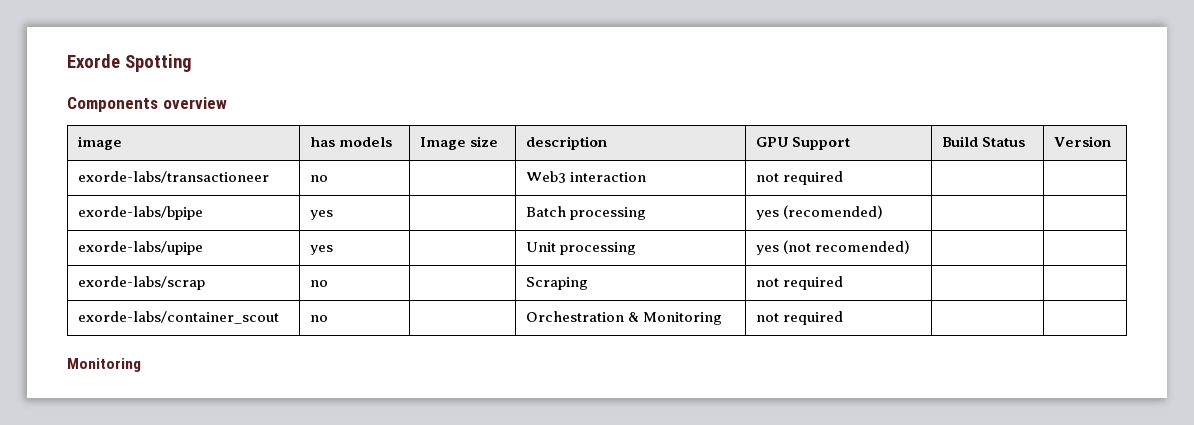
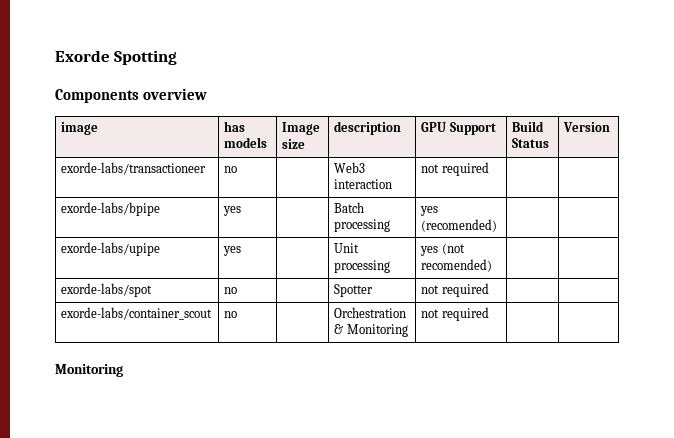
[77,276,205,290] [309,280,328,287] [525,277,588,290] exorde-labs/scrap | no | | Scraping -> [61,283,153,297] [224,287,238,294] [334,284,374,297] exorde-labs/spot | no | | Spotter

